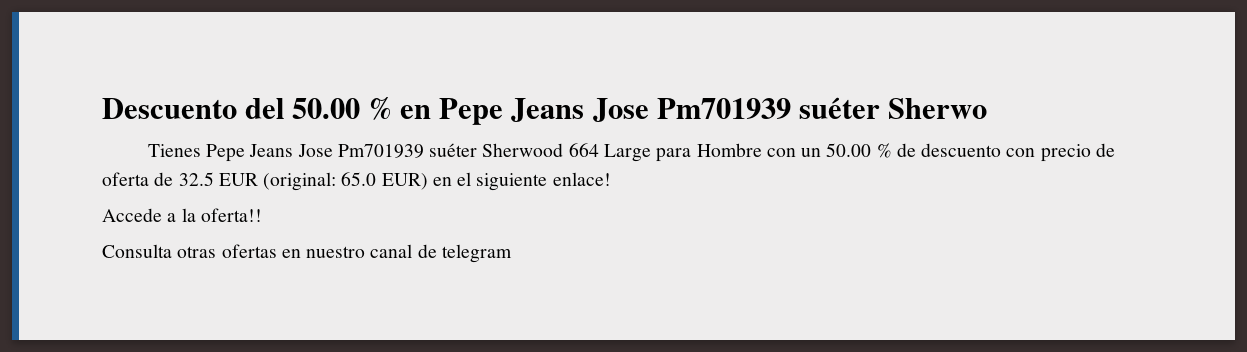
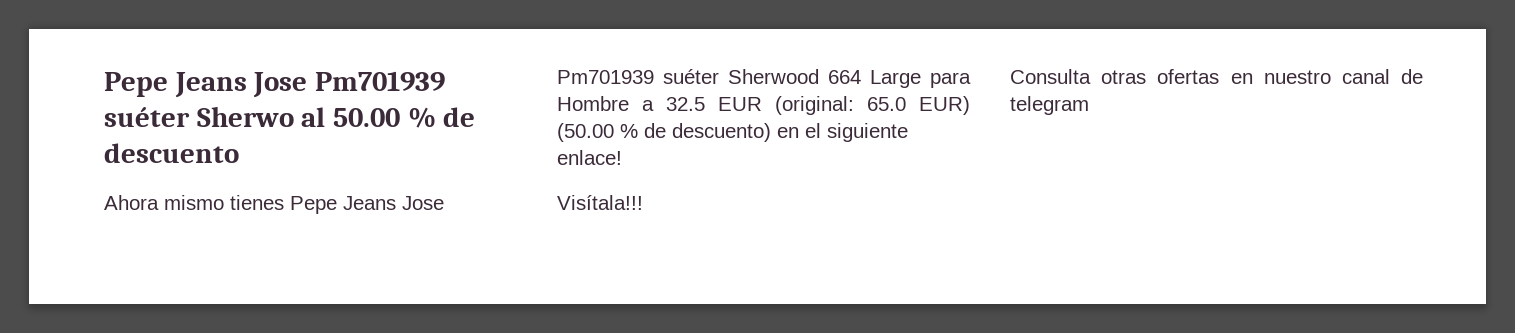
[102,97,431,120] Descuento del 50.00 % en -> (104, 84) none
[147,144,201,157] // Tienes -> [301,107,476,128] [104,143,239,163] [104,195,284,210] al 50.00 % de descuento // Ahora mismo tienes
[766,143,1115,162] [102,172,174,186] con un 50.00 % de descuento con precio de oferta de -> [642,100,654,111] a
(428, 181) none -> [557,123,771,142] (50.00 % de descuento)
[102,208,262,222] Accede a la oferta!! -> [557,195,643,210] Visítala!!!

